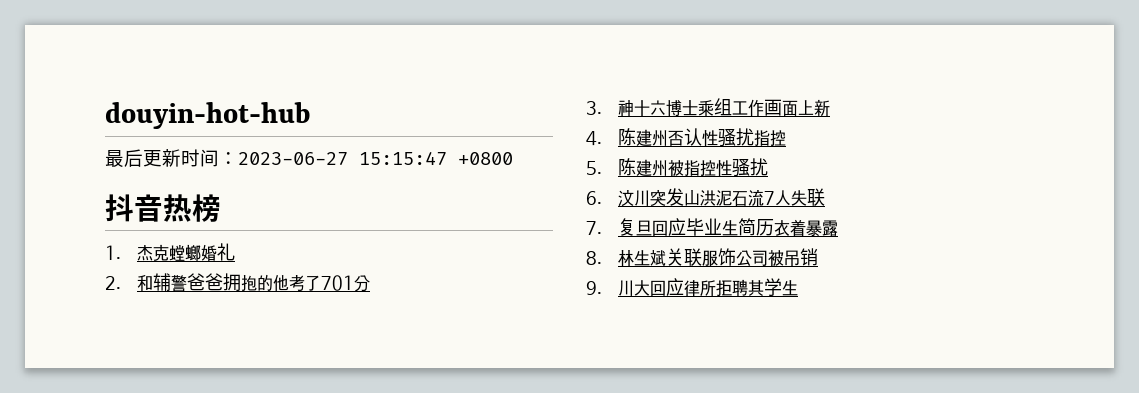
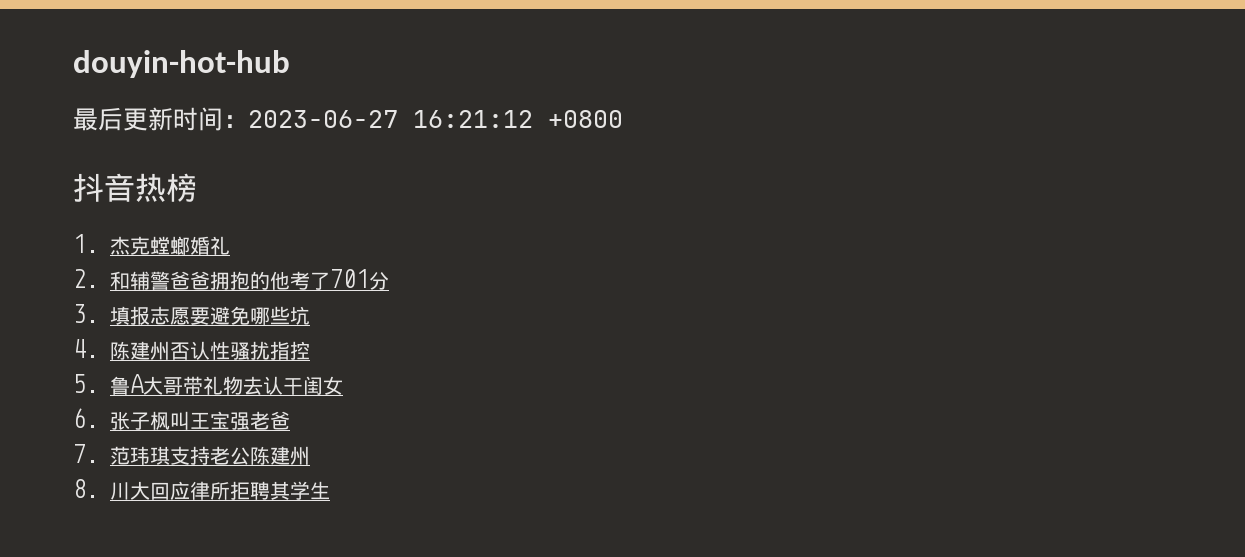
[359,151,447,165] 15:15:47 -> [413,110,533,128] 16:21:12
[618,98,831,117] 神十六博士乘组工作画面上新 -> [110,306,311,325] 填报志愿要避免哪些坑
[618,158,769,177] [586,188,826,207] [586,218,839,237] [586,248,819,267] [586,281,602,295] 陈建州被指控性骚扰 // 6.汶川突发山洪泥石流7人失联 // 7.复旦回应毕业生简历衣着暴露 // 8.林生斌关联服饰公司被吊销 // 9. -> [110,374,344,395] [73,408,291,430] [73,444,311,466] [73,479,99,498] 鲁A大哥带礼物去认干闺女 // 6.张子枫叫王宝强老爸 // 7.范玮琪支持老公陈建州 // 8.

